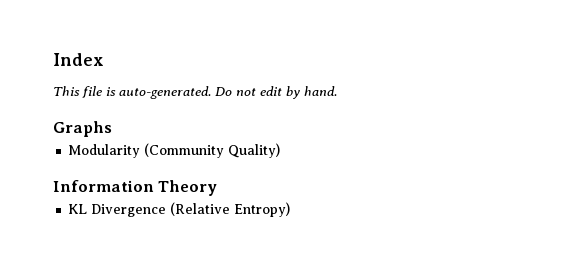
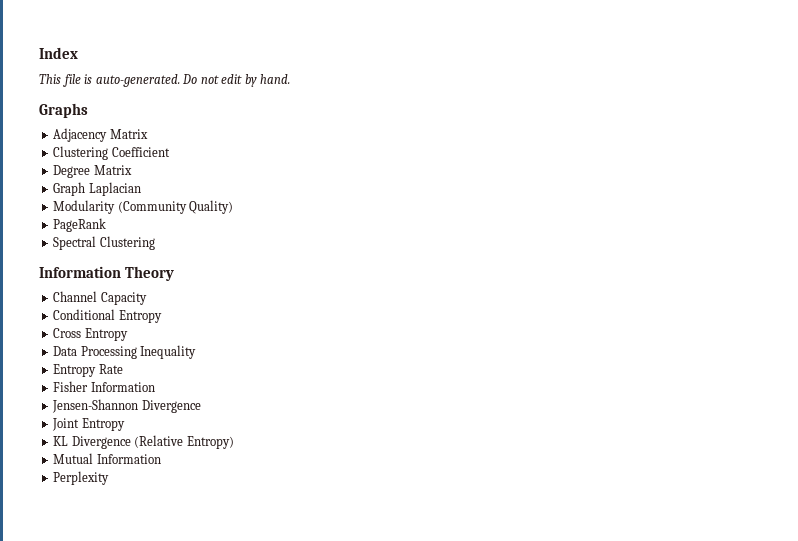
(112, 129) none -> [53,128,148,142] [53,146,170,160] [53,165,132,178] [53,182,141,196] // Adjacency Matrix // Clustering Coefficient // Degree Matrix // Graph Laplacian
(281, 150) none -> [53,218,107,232] [53,236,155,250] // PageRank // Spectral Clustering
(218, 188) none -> [53,291,147,305] [53,309,162,323] [53,328,128,341] [53,345,197,359] [53,364,123,377] [53,381,155,392] [52,399,201,413] [52,418,125,431] // Channel Capacity // Conditional Entropy // Cross Entropy // Data Processing Inequality // Entropy Rate // Fisher Information // Jensen-Shannon Divergence // Joint Entropy
(291, 209) none -> [53,453,161,464] [53,471,110,485] // Mutual Information // Perplexity

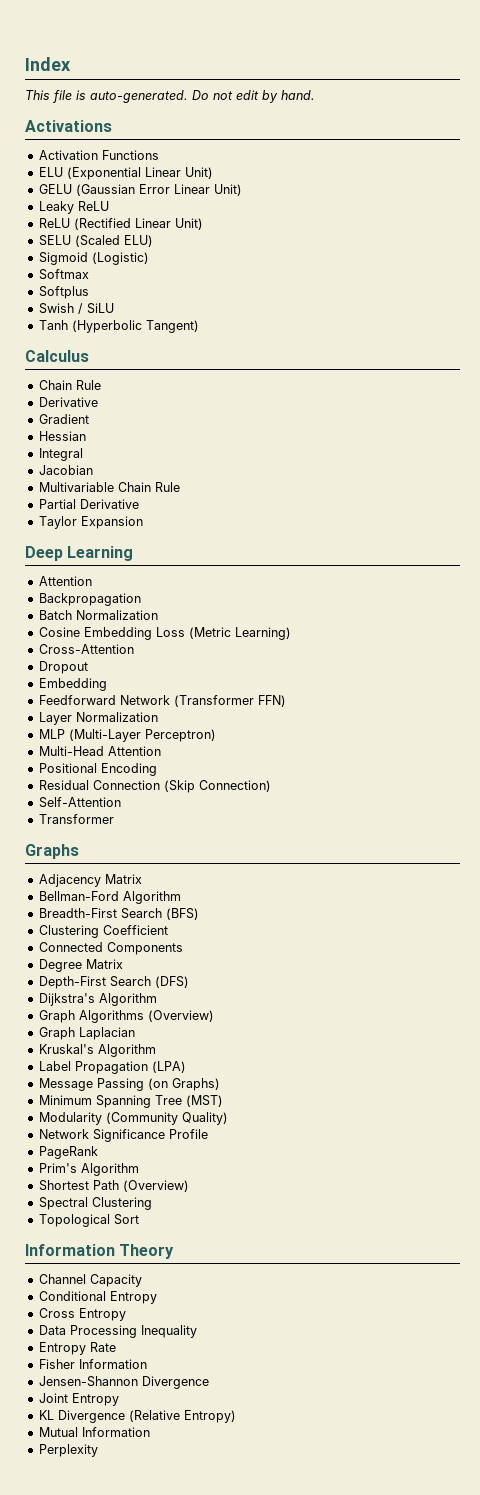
[39,103,88,118] [53,128,148,142] Graphs // Adjacency Matrix -> [25,120,112,132] [38,150,159,160] [38,167,213,180] [38,184,242,196] [38,201,109,214] [38,218,203,230] [38,235,153,247] [38,252,149,265] [38,269,89,280] [38,286,89,299] [38,303,114,314] [38,320,199,333] [25,350,89,362] [38,380,101,390] [38,397,98,407] [38,414,89,424] [38,431,86,441] [38,448,83,461] [38,465,93,475] [38,482,180,492] [38,499,139,509] [38,516,143,529] [25,546,134,561] [38,576,92,586] [38,593,141,606] [38,610,158,620] [38,627,291,640] [38,644,134,654] [38,661,88,674] [38,678,107,691] [38,695,286,707] [38,712,158,725] [38,729,216,742] [38,746,161,756] [38,763,157,776] [38,780,271,793] [38,797,121,808] [38,814,114,824] [25,844,79,859] [38,874,142,887] [38,891,181,904] [38,908,199,920] Activations // Activation Functions // ELU (Exponential Linear Unit) // GELU (Gaussian Error Linear Unit) // Leaky ReLU // ReLU (Rectified Linear Unit) // SELU (Scaled ELU) // Sigmoid (Logistic) // Softmax // Softplus // Swish / SiLU // Tanh (Hyperbolic Tangent) // Calculus // Chain Rule // Derivative // Gradient // Hessian // Integral // Jacobian // Multivariable Chain Rule // Partial Derivative // Taylor Expansion // Deep Learning // Attention // Backpropagation // Batch Normalization // Cosine Embedding Loss (Metric Learning) // Cross-Attention // Dropout // Embedding // Feedforward Network (Transformer FFN) // Layer Normalization // MLP (Multi-Layer Perceptron) // Multi-Head Attention // Positional Encoding // Residual Connection (Skip Connection) // Self-Attention // Transformer // Graphs // Adjacency Matrix // Bellman-Ford Algorithm // Breadth-First Search (BFS)
(170, 152) none -> [38,942,183,955] // Connected Components
[53,182,141,196] [53,200,234,214] [53,218,107,232] Graph Laplacian // Modularity (Community Quality) // PageRank -> [38,976,189,989] [38,993,157,1006] [38,1010,214,1023] [38,1027,135,1040] [38,1044,156,1057] [38,1061,186,1074] [38,1078,220,1091] [38,1095,223,1108] [38,1112,228,1125] [38,1129,208,1142] [38,1146,98,1159] [38,1163,139,1176] [38,1180,189,1192] Depth-First Search (DFS) // Dijkstra's Algorithm // Graph Algorithms (Overview) // Graph Laplacian // Kruskal's Algorithm // Label Propagation (LPA) // Message Passing (on Graphs) // Minimum Spanning Tree (MST) // Modularity (Community Quality) // Network Significance Profile // PageRank // Prim's Algorithm // Shortest Path (Overview)
(155, 243) none -> [38,1214,139,1227] // Topological Sort

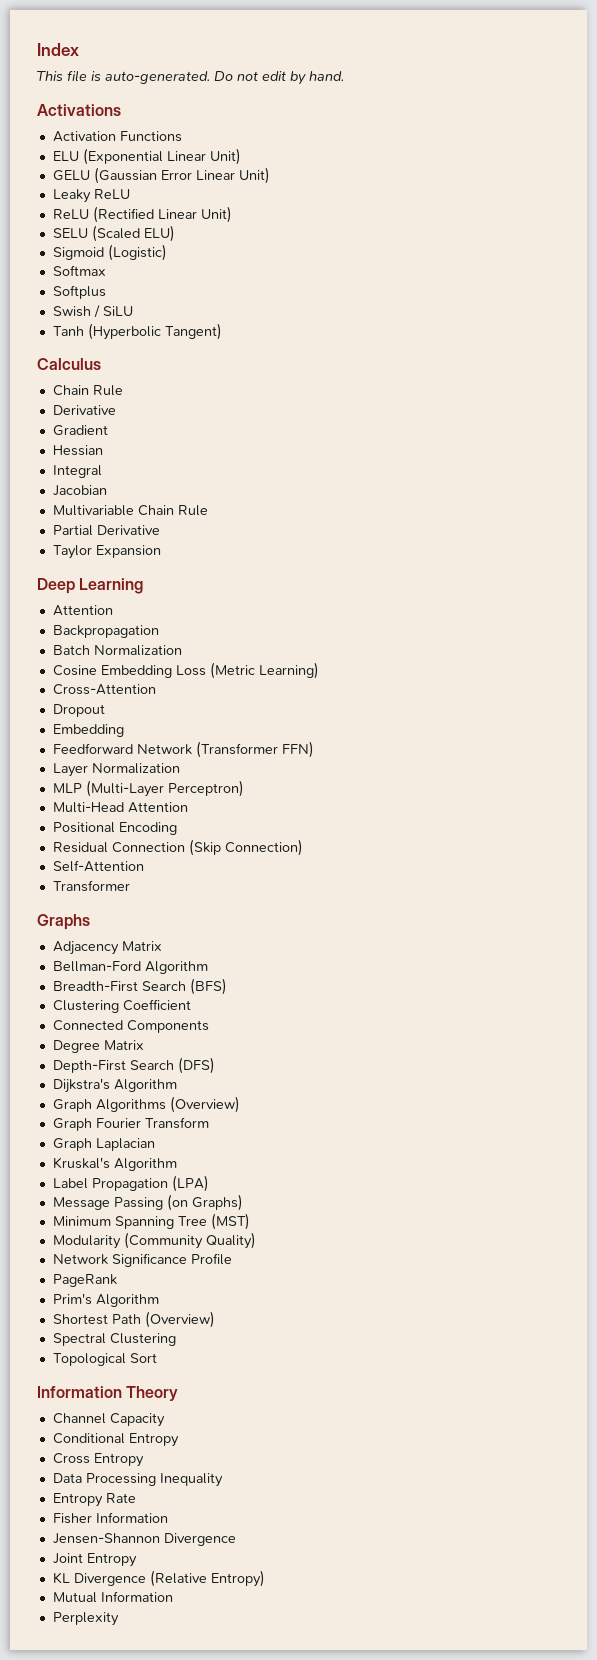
(214, 1016) none -> [52,1117,209,1131] // Graph Fourier Transform

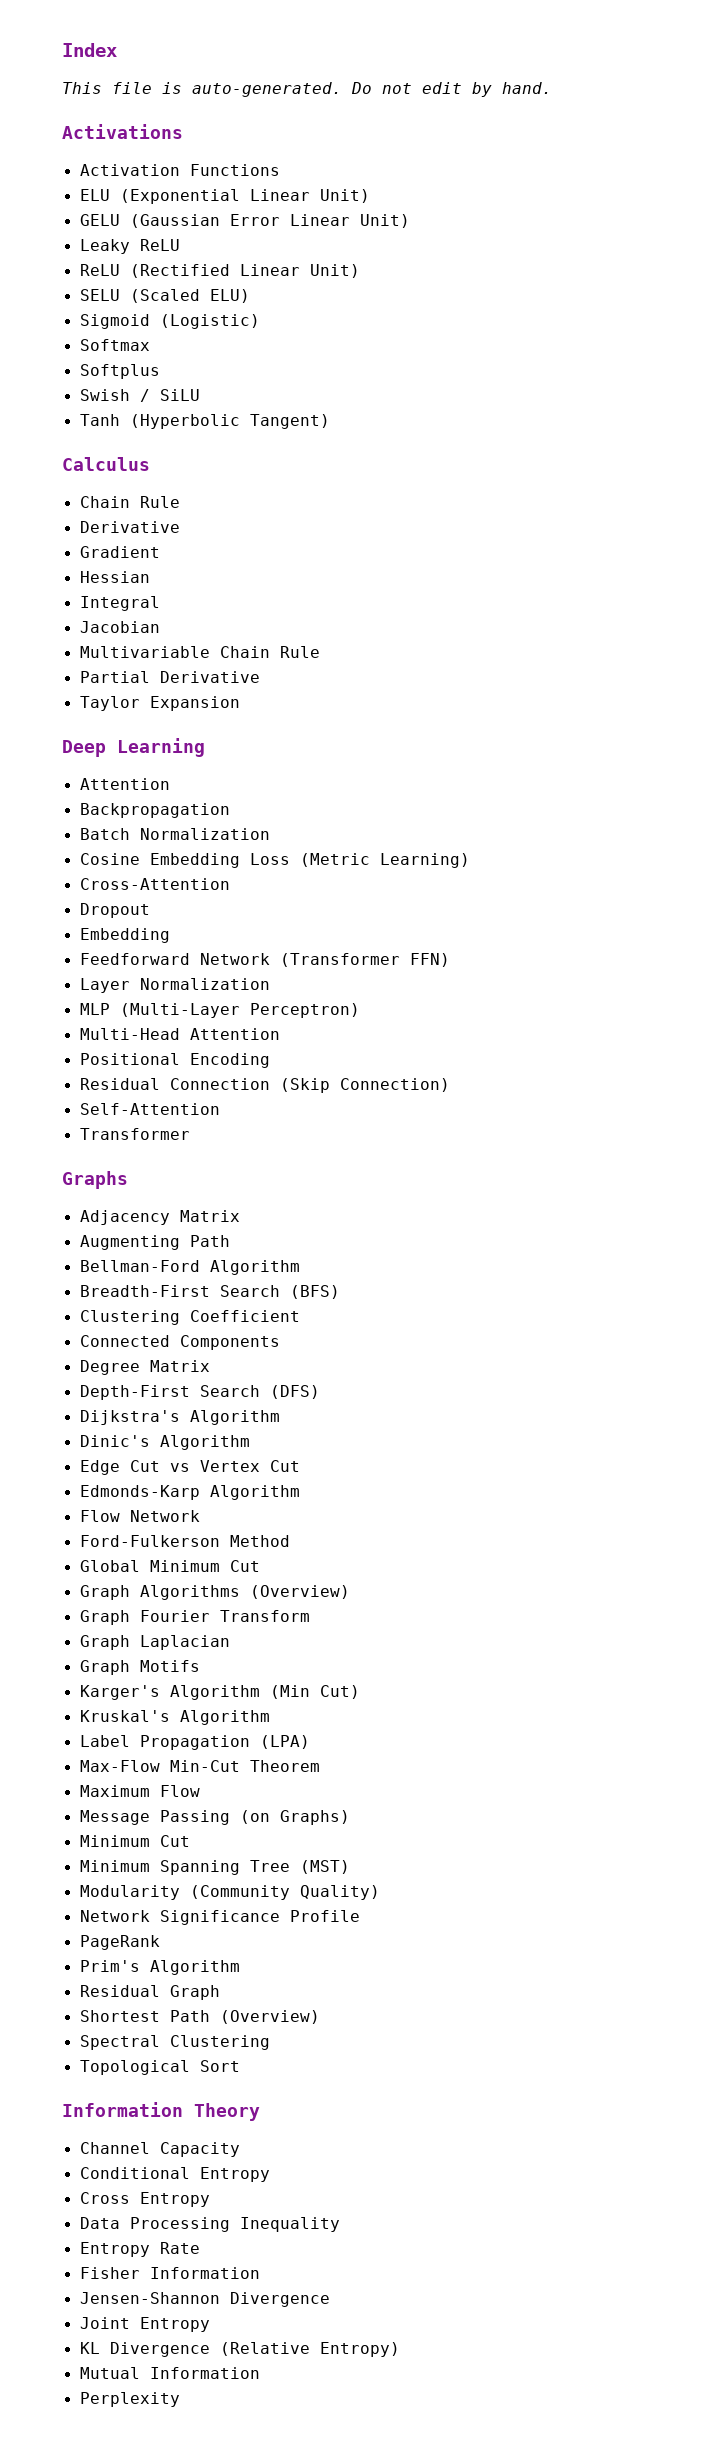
(162, 946) none -> [79,1235,230,1250] // Augmenting Path
(177, 1085) none -> [79,1435,250,1450] [79,1460,300,1475] [79,1485,300,1500] [79,1510,200,1522] [79,1535,290,1547] [79,1560,260,1572] // Dinic's Algorithm // Edge Cut vs Vertex Cut // Edmonds-Karp Algorithm // Flow Network // Ford-Fulkerson Method // Global Minimum Cut
(155, 1144) none -> [79,1660,200,1675] [79,1685,360,1700] // Graph Motifs // Karger's Algorithm (Min Cut)
(209, 1183) none -> [79,1760,320,1772] [79,1785,200,1797] // Max-Flow Min-Cut Theorem // Maximum Flow
(243, 1202) none -> [79,1835,190,1847] // Minimum Cut
(159, 1300) none -> [79,1985,220,2000] // Residual Graph

